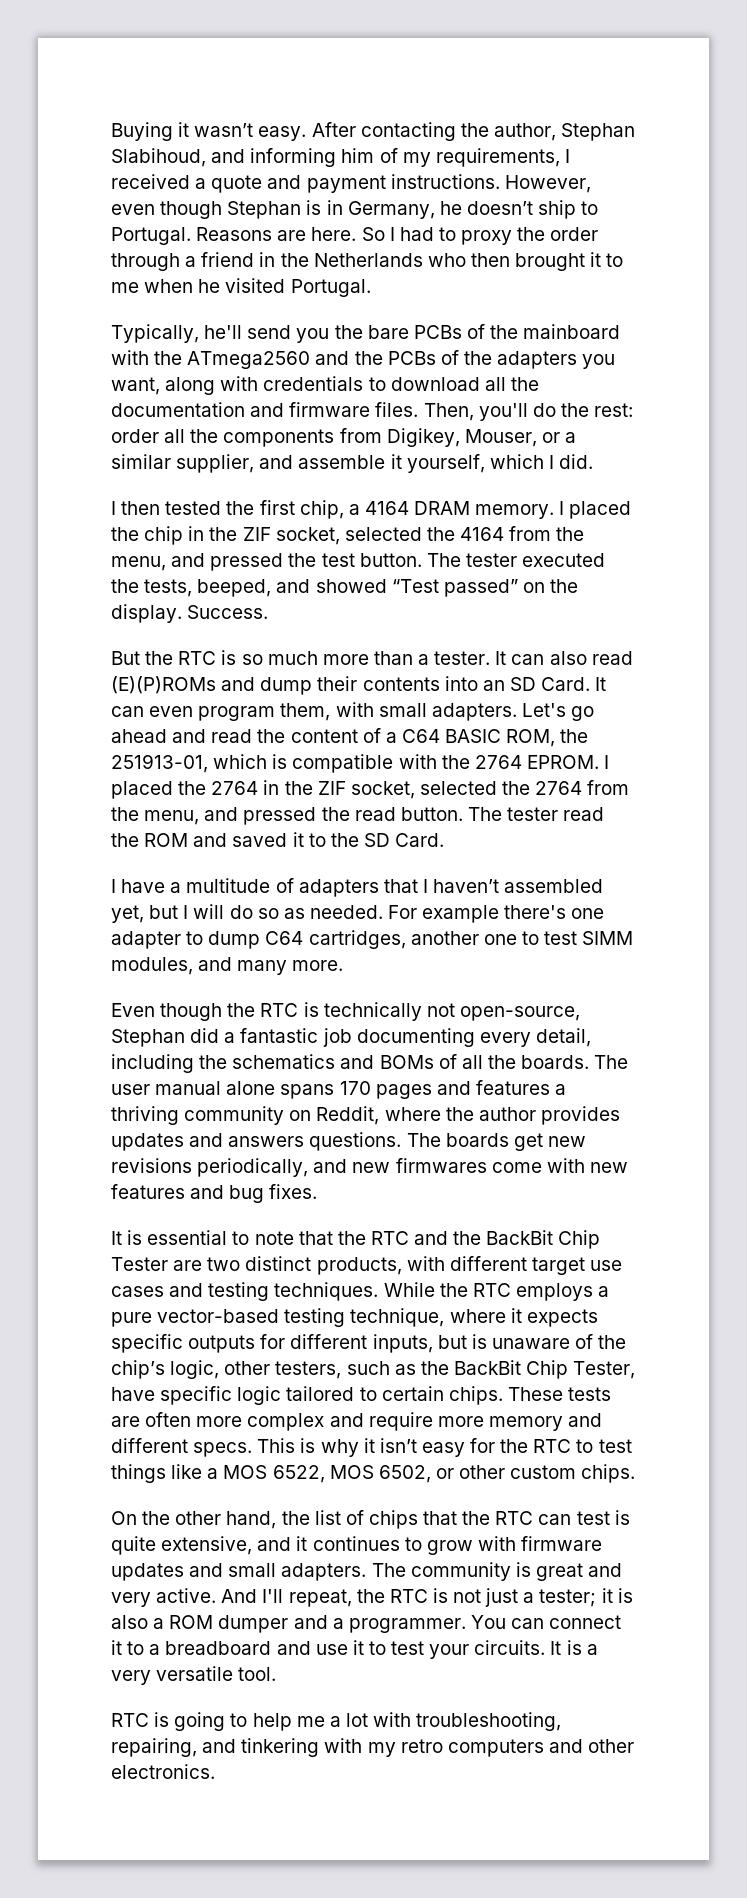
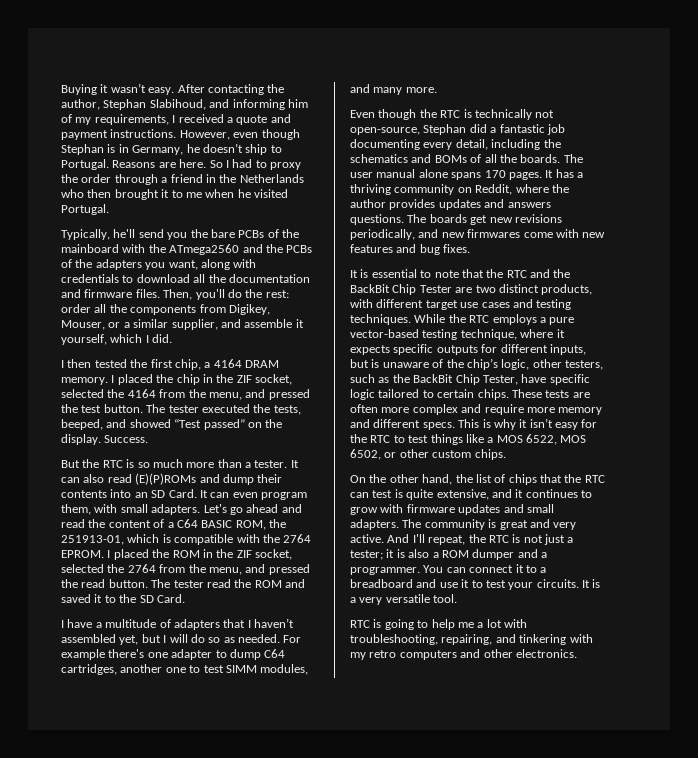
[211,781,259,795] 2764 -> [172,550,200,558] ROM
[375,1080,550,1099] pages and features -> [508,169,574,180] pages. It has

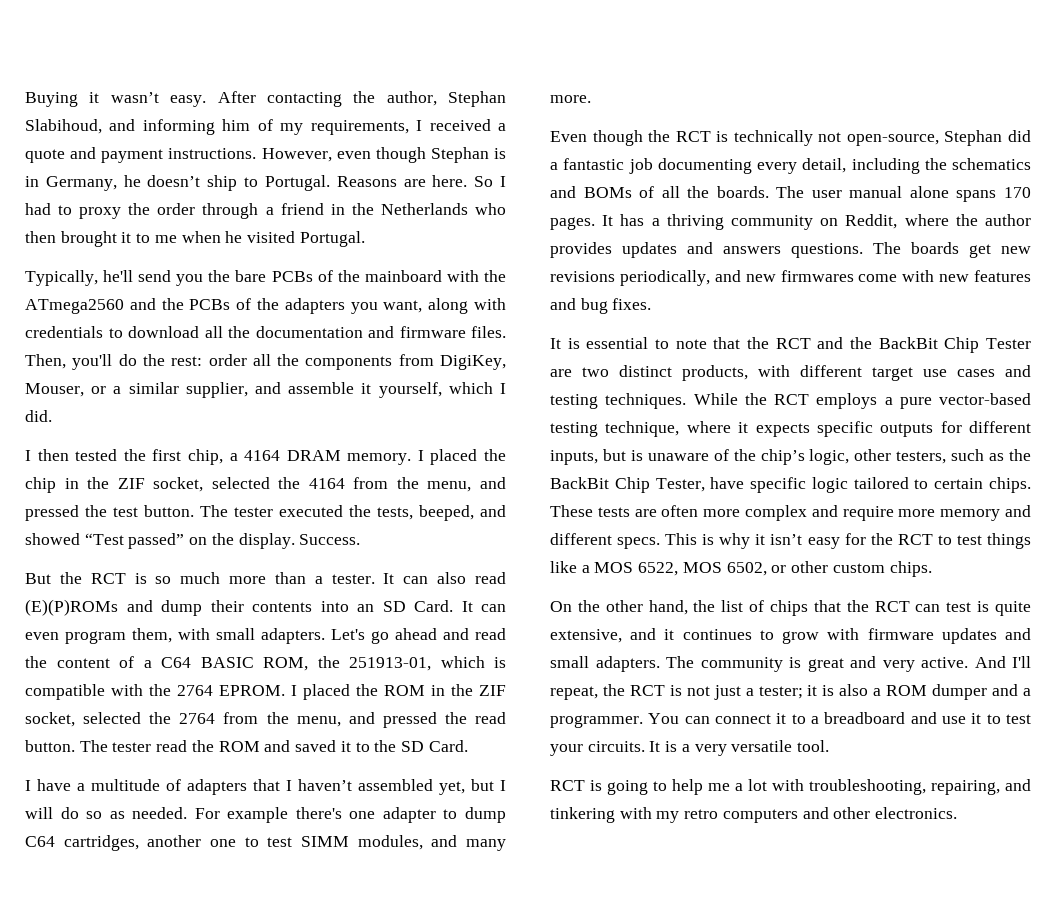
[228,304,270,315] Digikey, -> [440,355,507,370] DigiKey,
[102,460,123,468] RTC -> [90,573,126,584] RCT
[440,110,461,118] RTC -> [675,131,711,142] RCT
[506,270,527,278] RTC -> [775,338,811,349] RCT
[469,315,490,323] RTC -> [774,394,809,405] RCT
[370,435,391,443] RTC -> [897,534,933,545] RCT
[584,475,605,483] RTC -> [874,601,910,612] RCT
[488,535,509,543] RTC -> [629,685,665,696] RCT
[350,620,370,628] RTC -> [550,780,585,791] RCT

